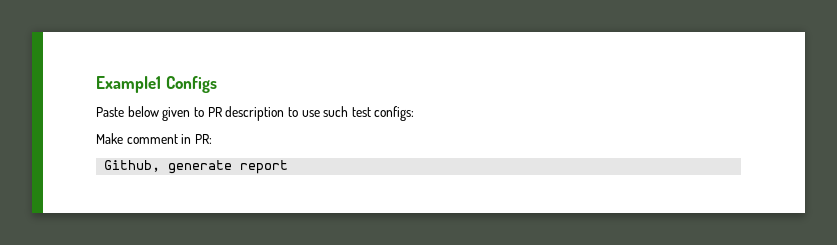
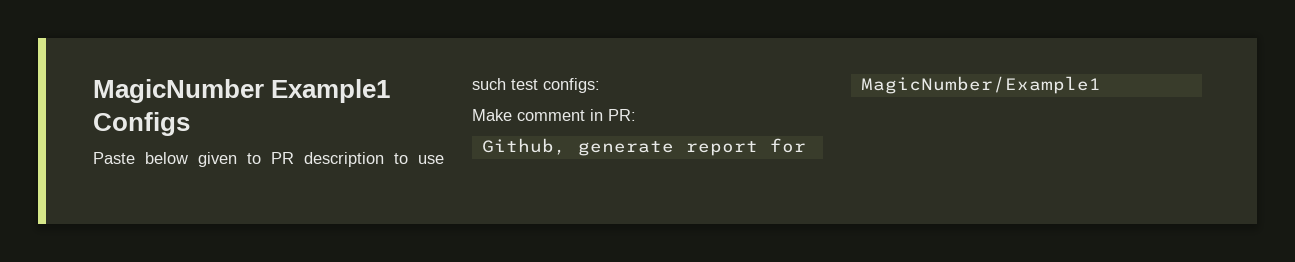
(96, 84) none -> [93,79,264,103] MagicNumber
(289, 167) none -> [769,138,806,153] [860,76,1101,94] for MagicNumber/Example1

